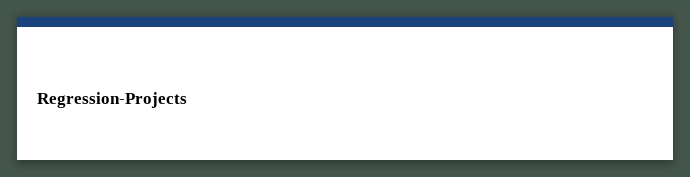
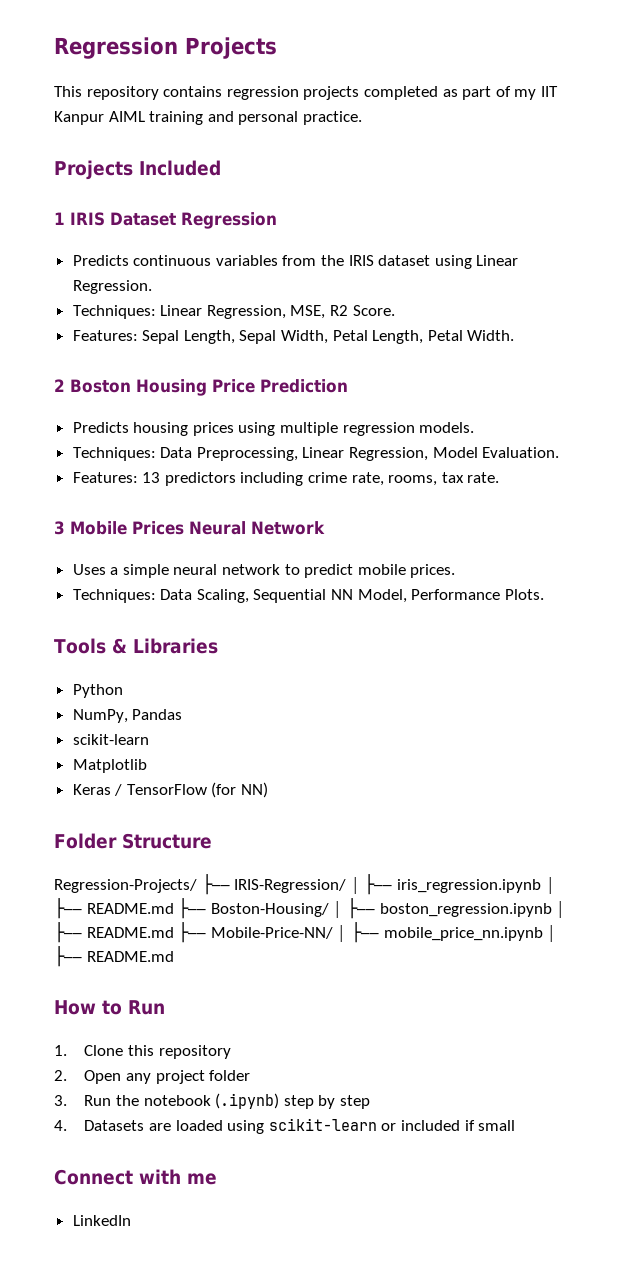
[37,92,187,108] Regression-Projects -> [54,37,277,59] [54,86,558,100] [54,111,362,125] [54,160,221,180] [54,212,277,229] [72,255,519,269] [72,280,152,294] [72,305,395,319] [72,330,515,344] [54,379,348,396] [72,422,475,436] [72,447,560,461] [72,472,500,486] [54,521,325,535] [72,564,456,578] [72,589,544,603] [54,638,218,654] [72,684,123,698] [72,709,183,723] [72,734,149,745] [72,759,147,773] [72,782,269,798] [54,833,212,849] [54,874,555,895] [54,898,566,919] [54,922,557,943] [54,946,174,967] [54,1000,165,1015] [54,1045,231,1059] [54,1070,251,1084] [54,1093,371,1109] [54,1118,516,1134] [54,1169,217,1185] [72,1215,131,1226] Regression Projects // This repository contains regression projects completed as part of my IIT Kanpur AIML training and personal practice. // Projects Included // 1 IRIS Dataset Regression // Predicts continuous variables from the IRIS dataset using Linear Regression. // Techniques: Linear Regression, MSE, R2 Score. // Features: Sepal Length, Sepal Width, Petal Length, Petal Width. // 2 Boston Housing Price Prediction // Predicts housing prices using multiple regression models. // Techniques: Data Preprocessing, Linear Regression, Model Evaluation. // Features: 13 predictors including crime rate, rooms, tax rate. // 3 Mobile Prices Neural Network // Uses a simple neural network to predict mobile prices. // Techniques: Data Scaling, Sequential NN Model, Performance Plots. // Tools & Libraries // Python // NumPy, Pandas // scikit-learn // Matplotlib // Keras / TensorFlow (for NN) // Folder Structure // Regression-Projects/ ├── IRIS-Regression/ │ ├── iris_regression.ipynb │ ├── README.md ├── Boston-Housing/ │ ├── boston_regression.ipynb │ ├── README.md ├── Mobile-Price-NN/ │ ├── mobile_price_nn.ipynb │ ├── README.md // How to Run // 1. Clone this repository // 2. Open any project folder // 3. Run the notebook (.ipynb) step by step // 4. Datasets are loaded using scikit-learn or included if small // Connect with me // LinkedIn

